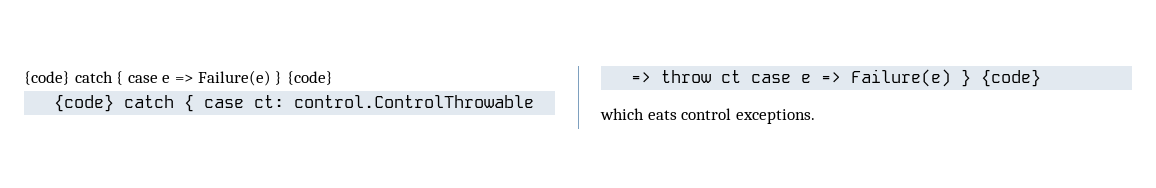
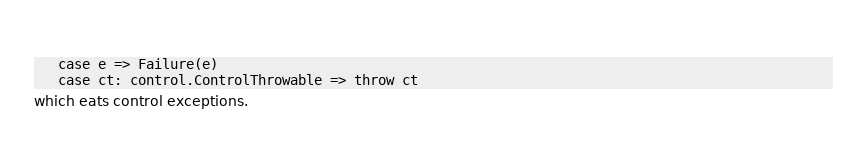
[24,70,333,86] [54,94,195,112] {code} catch { case e => Failure(e) } {code} // {code} catch { -> [58,58,219,70] case e => Failure(e) //
[751,69,1042,87] case e => Failure(e) } {code} -> (419, 80) none

